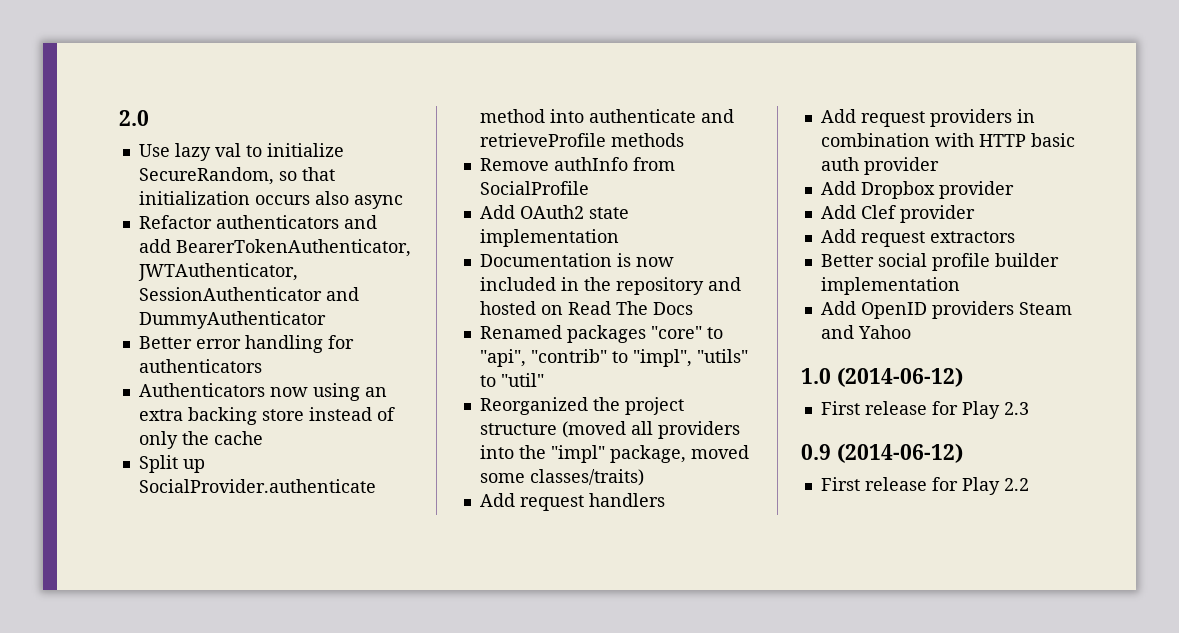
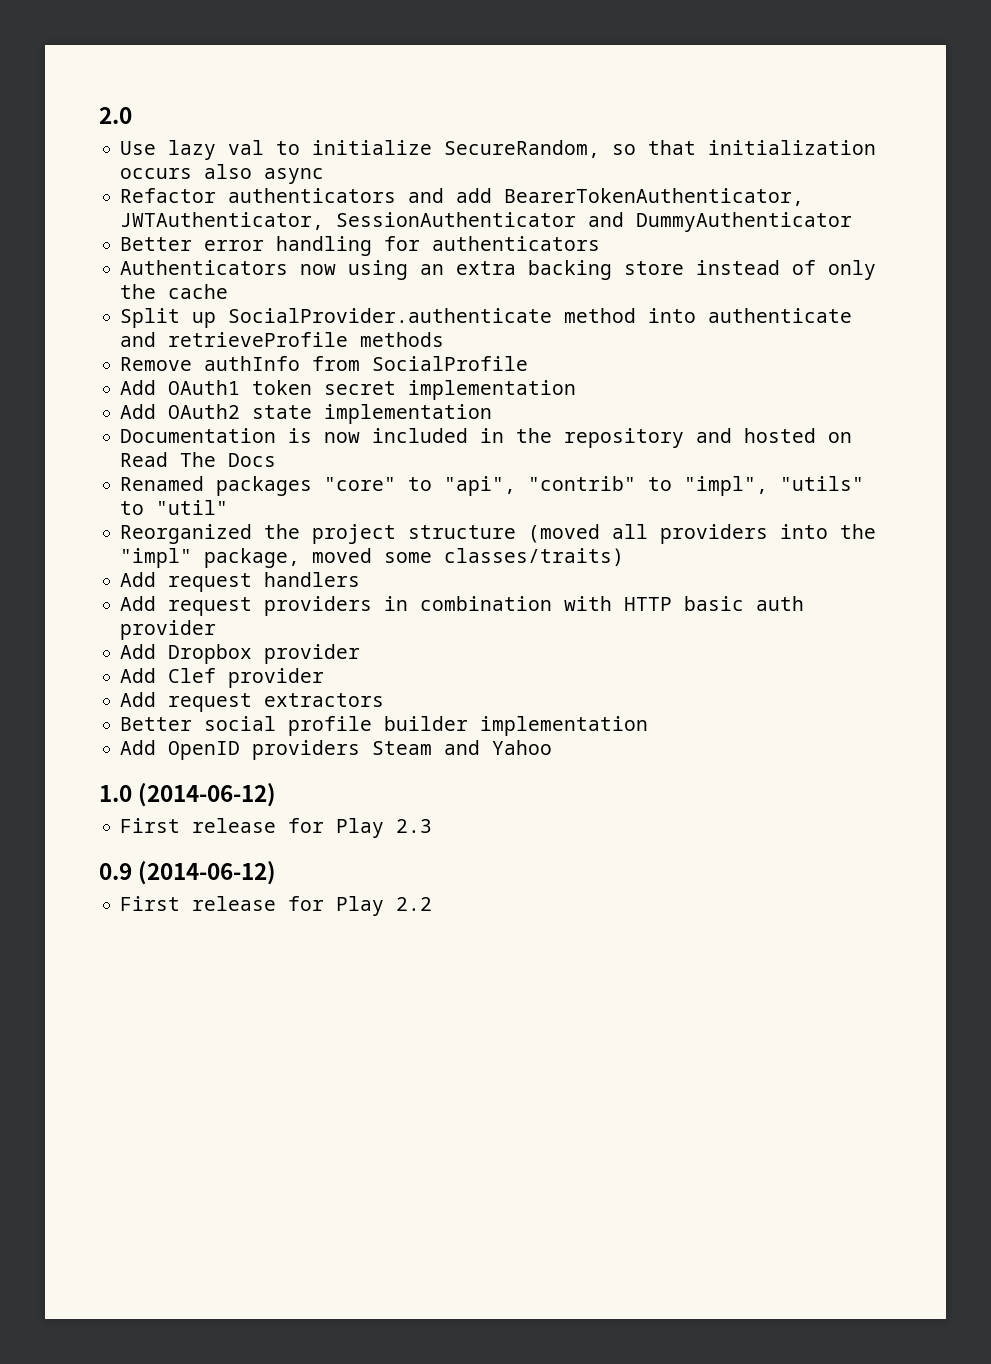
(589, 188) none -> [120,380,577,400] // Add OAuth1 token secret implementation

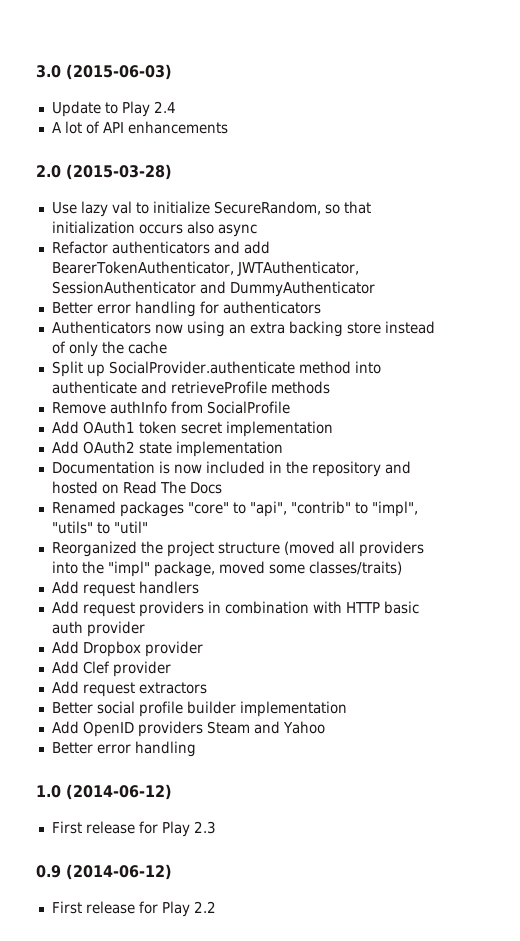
(99, 115) none -> [36,64,172,80] [51,101,176,117] [51,121,228,134] 3.0 (2015-06-03) // Update to Play 2.4 // A lot of API enhancements //
(132, 115) none -> [66,164,172,180] (2015-03-28)
(553, 747) none -> [51,741,196,757] // Better error handling

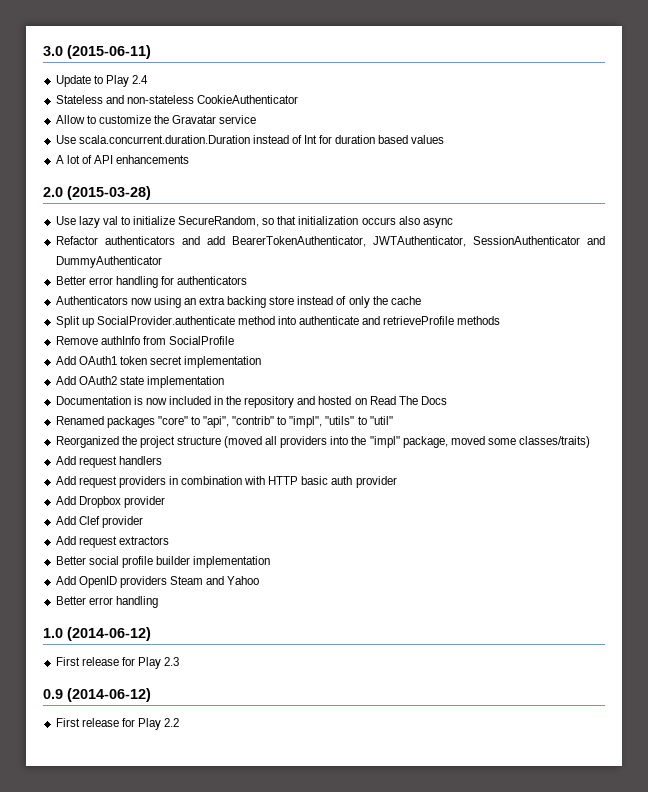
[66,64,172,80] (2015-06-03) -> [67,45,151,59] (2015-06-11)
(176, 107) none -> [55,95,298,104] [55,115,257,124] [55,135,445,144] // Stateless and non-stateless CookieAuthenticator // Allow to customize the Gravatar service // Use scala.concurrent.duration.Duration instead of Int for duration based values

